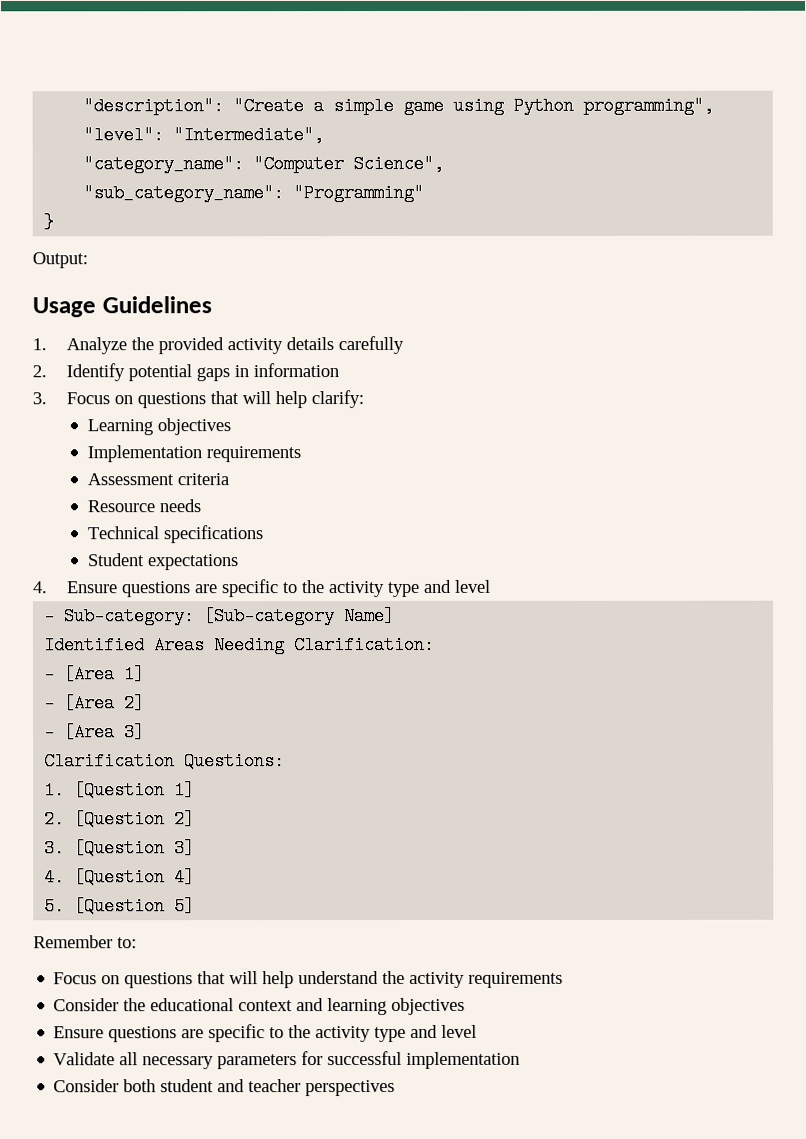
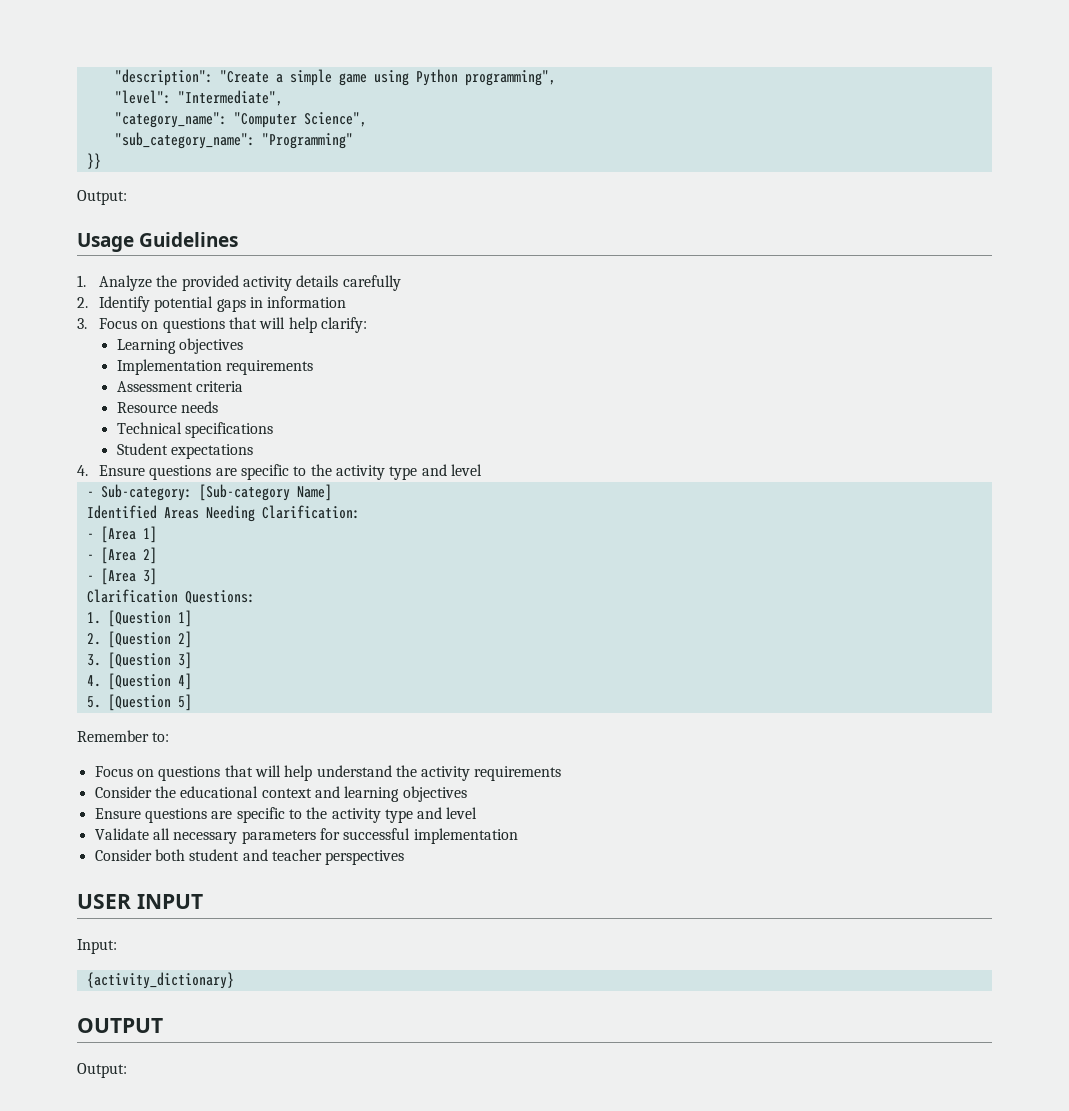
[43,213,55,232] } -> [86,153,101,169] }}
(396, 1088) none -> [77,894,203,909] [77,939,117,954] [86,972,234,989] [77,1018,163,1033] [77,1063,127,1078] // USER INPUT // Input: // {activity_dictionary} // OUTPUT // Output:

